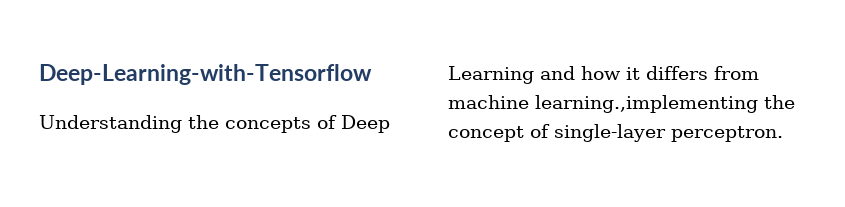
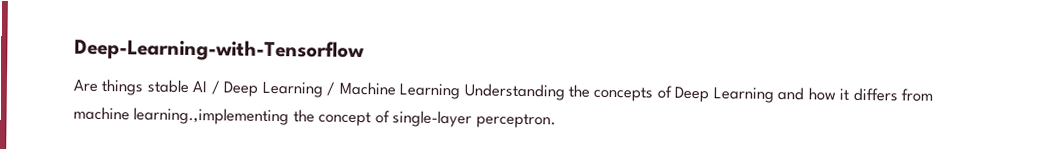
(372, 74) none -> [73,78,461,100] Are things stable AI / Deep Learning / Machine Learning

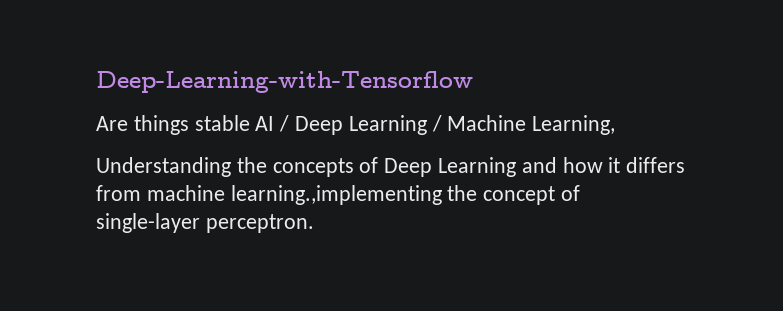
[399,83,461,100] Learning -> [532,115,616,135] Learning, //

